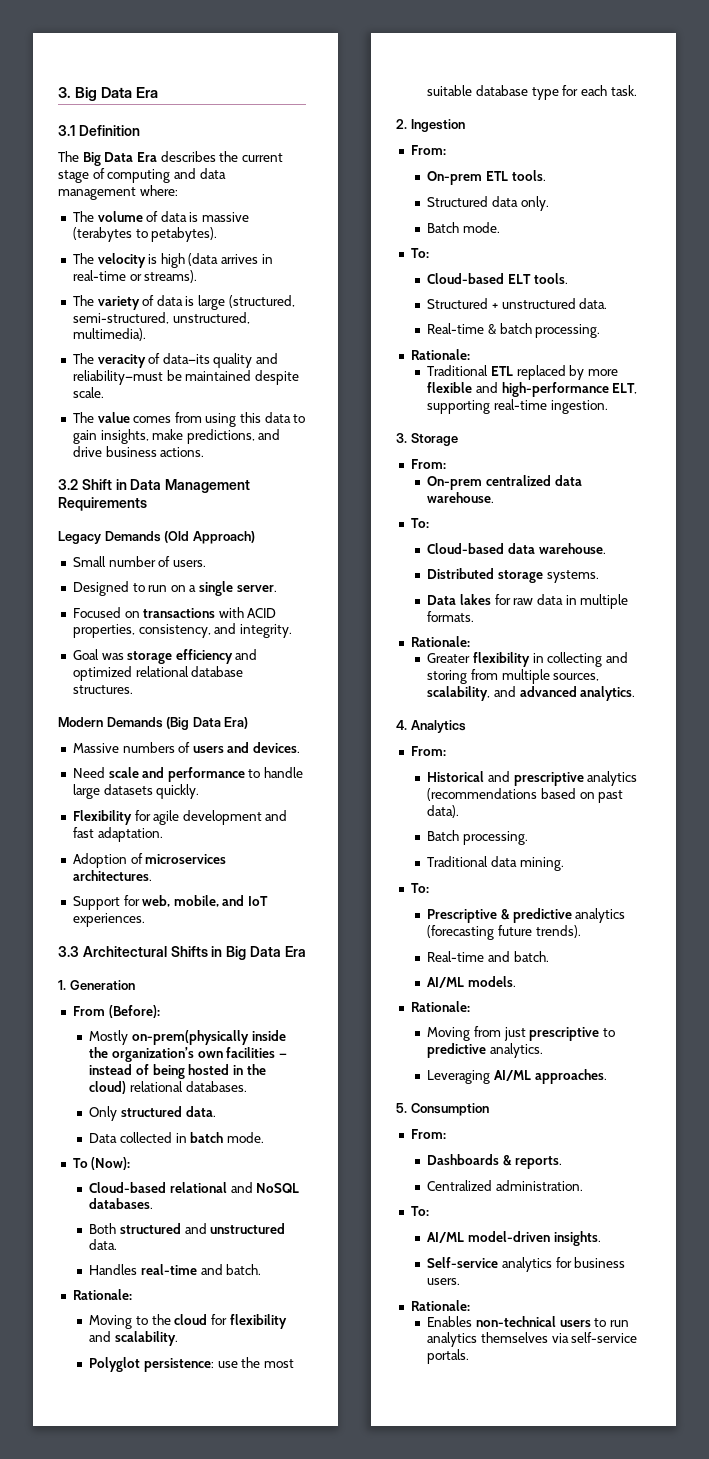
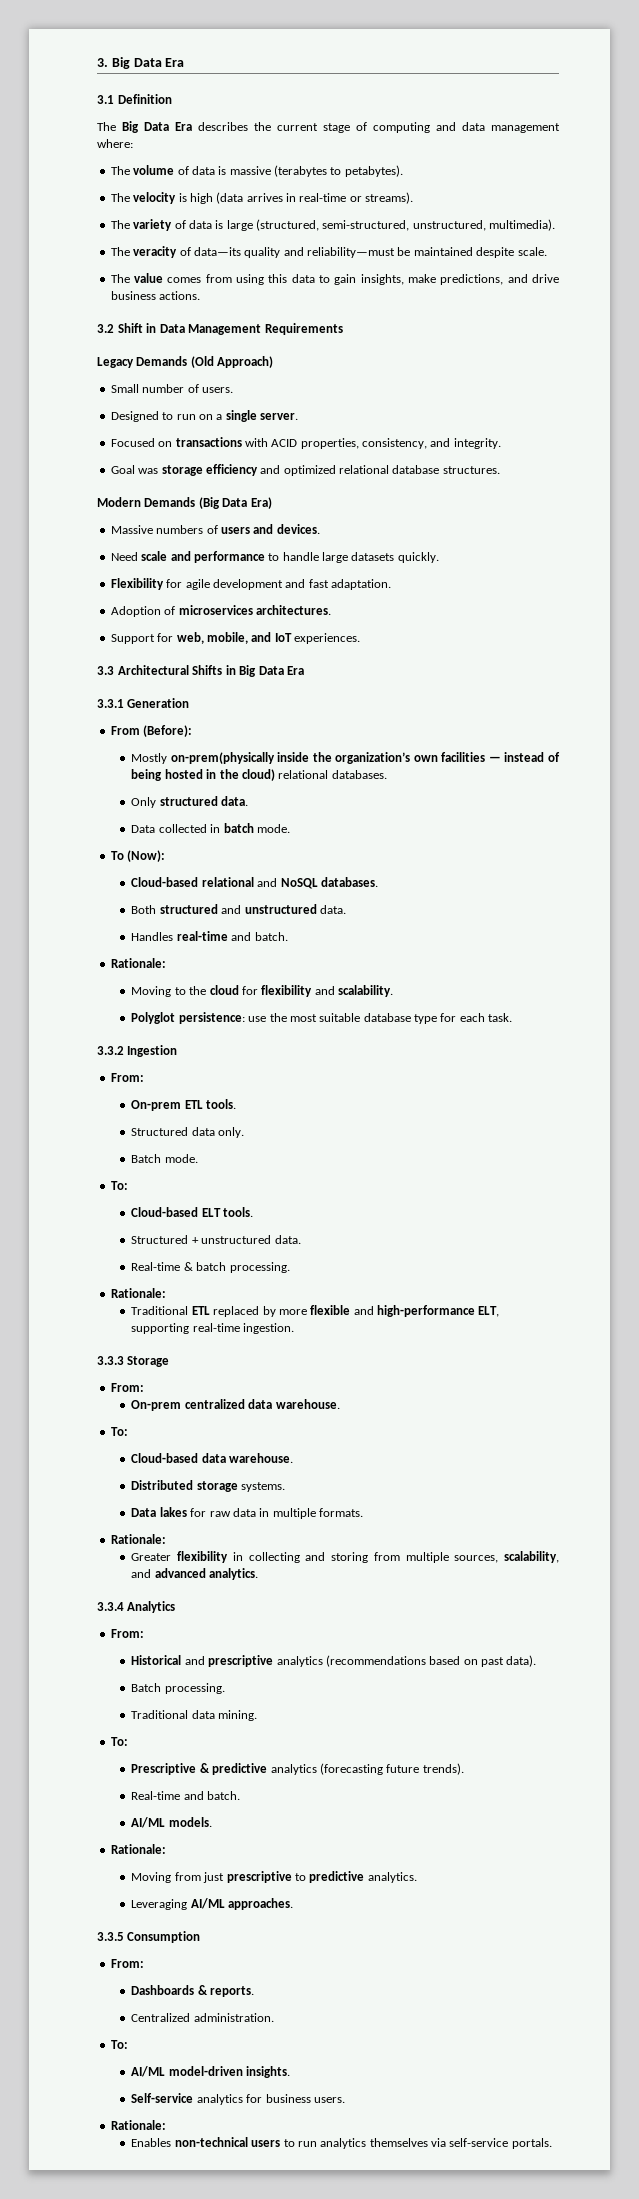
[58,980,66,990] 1. -> [97,699,124,708] 3.3.1
[396,119,407,129] 2. -> [97,1046,124,1055] 3.3.2
[396,433,407,443] 3. -> [97,1356,124,1365] 3.3.3
[396,720,407,730] 4. -> [97,1602,124,1611] 3.3.4
[396,1103,407,1113] 5. -> [97,1932,124,1941] 3.3.5

